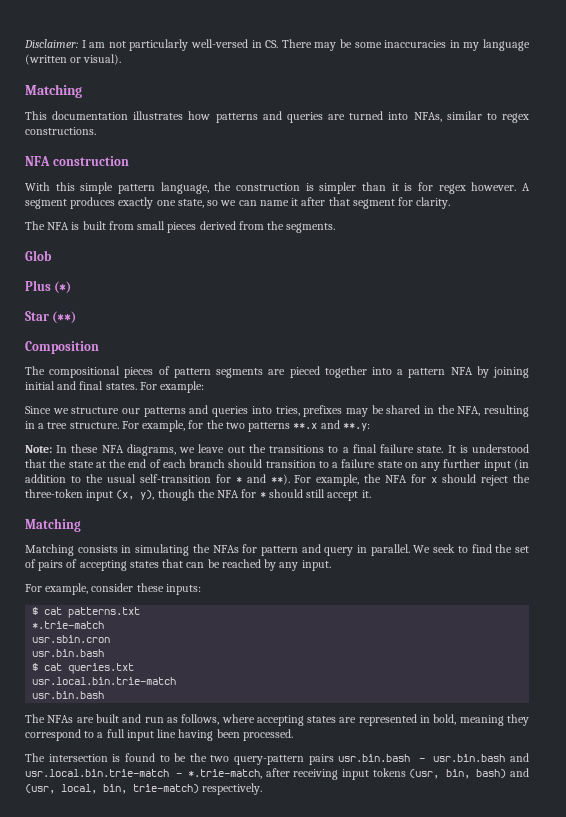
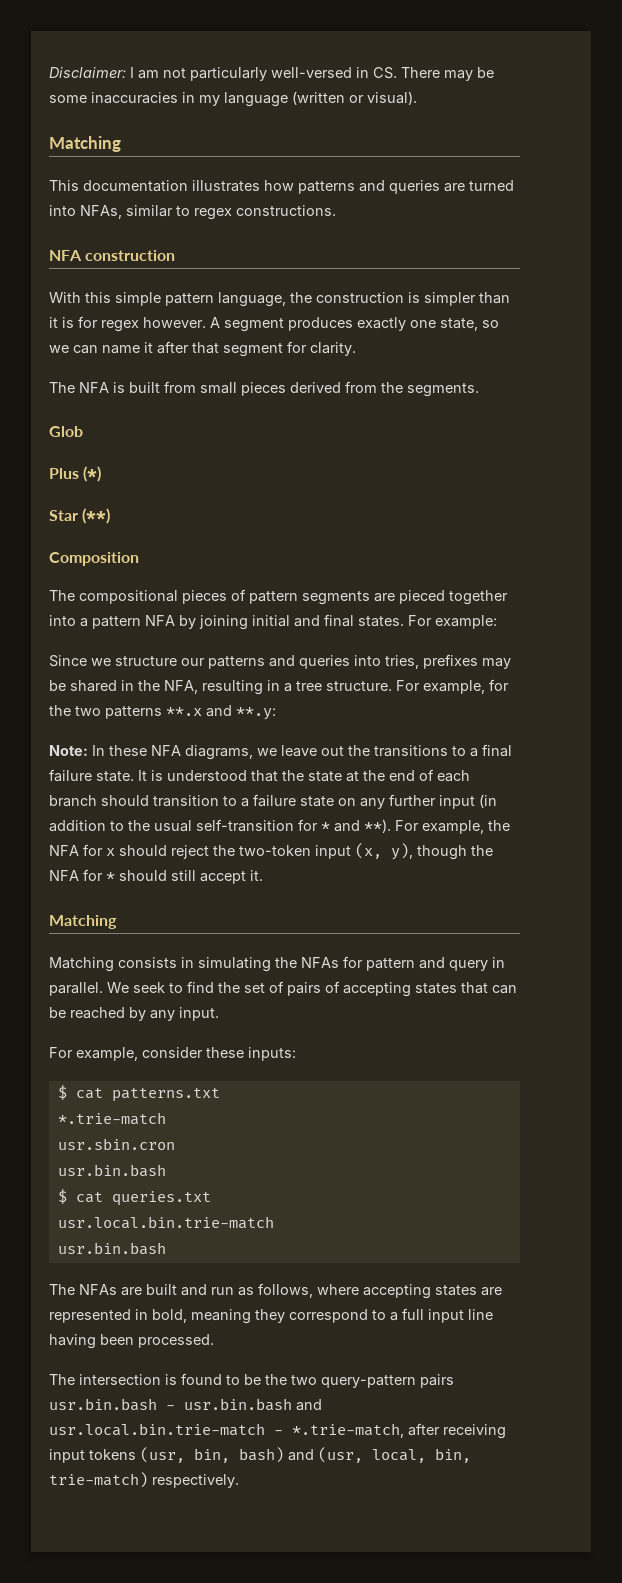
[25,489,83,498] three-token -> [239,845,311,856] two-token

